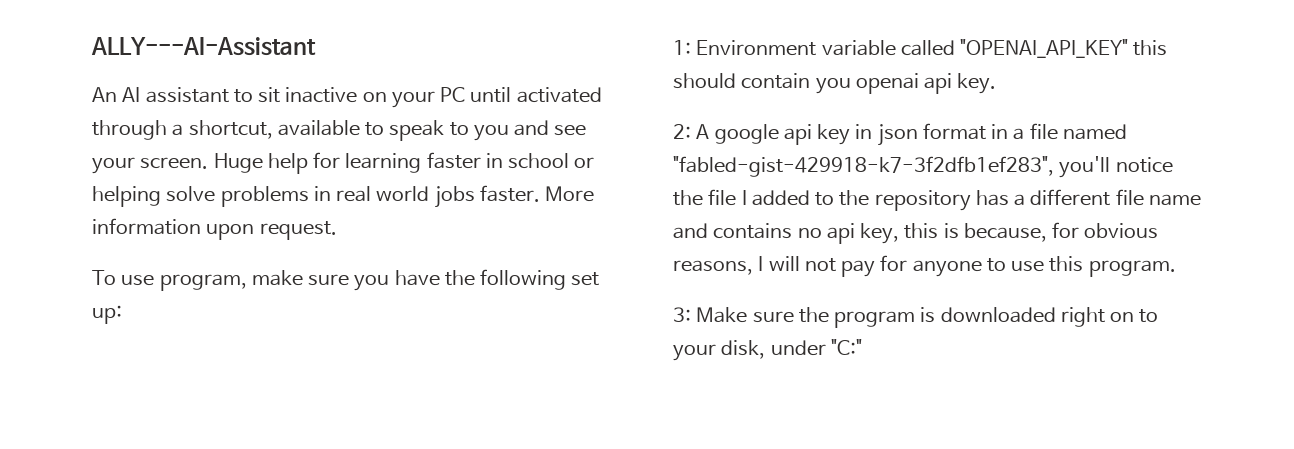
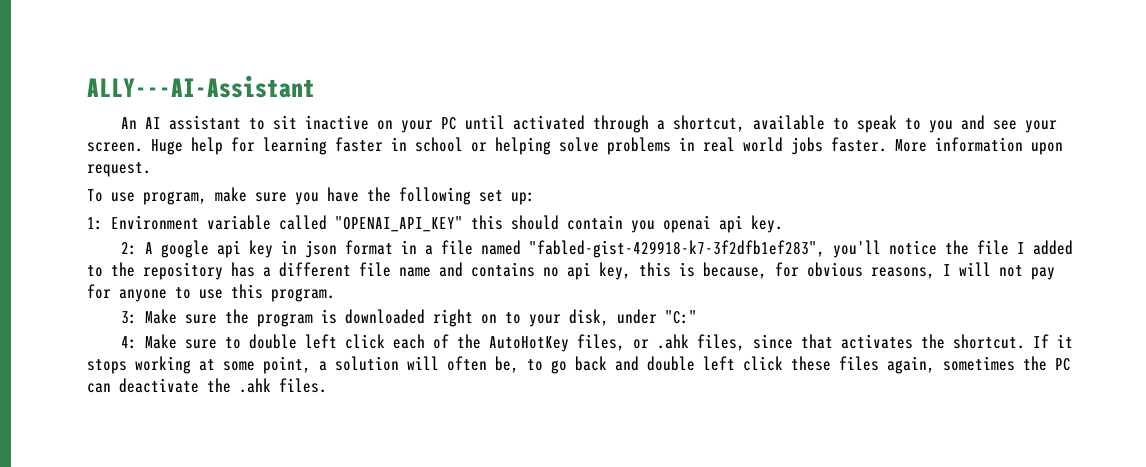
(862, 347) none -> [121,334,1074,352] [87,356,1071,374] [87,378,327,393] // 4: Make sure to double left click each of the AutoHotKey files, or .ahk files, since that activates the shortcut. If it stops working at some point, a solution will often be, to go back and double left click these files again, sometimes the PC can deactivate the .ahk files.

